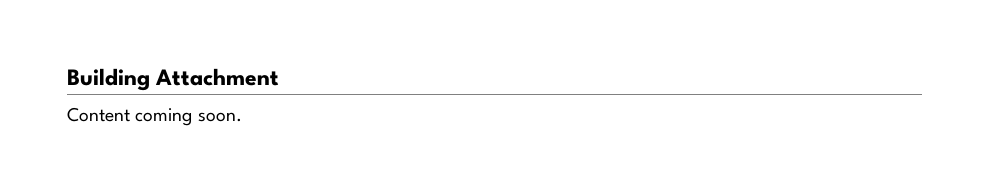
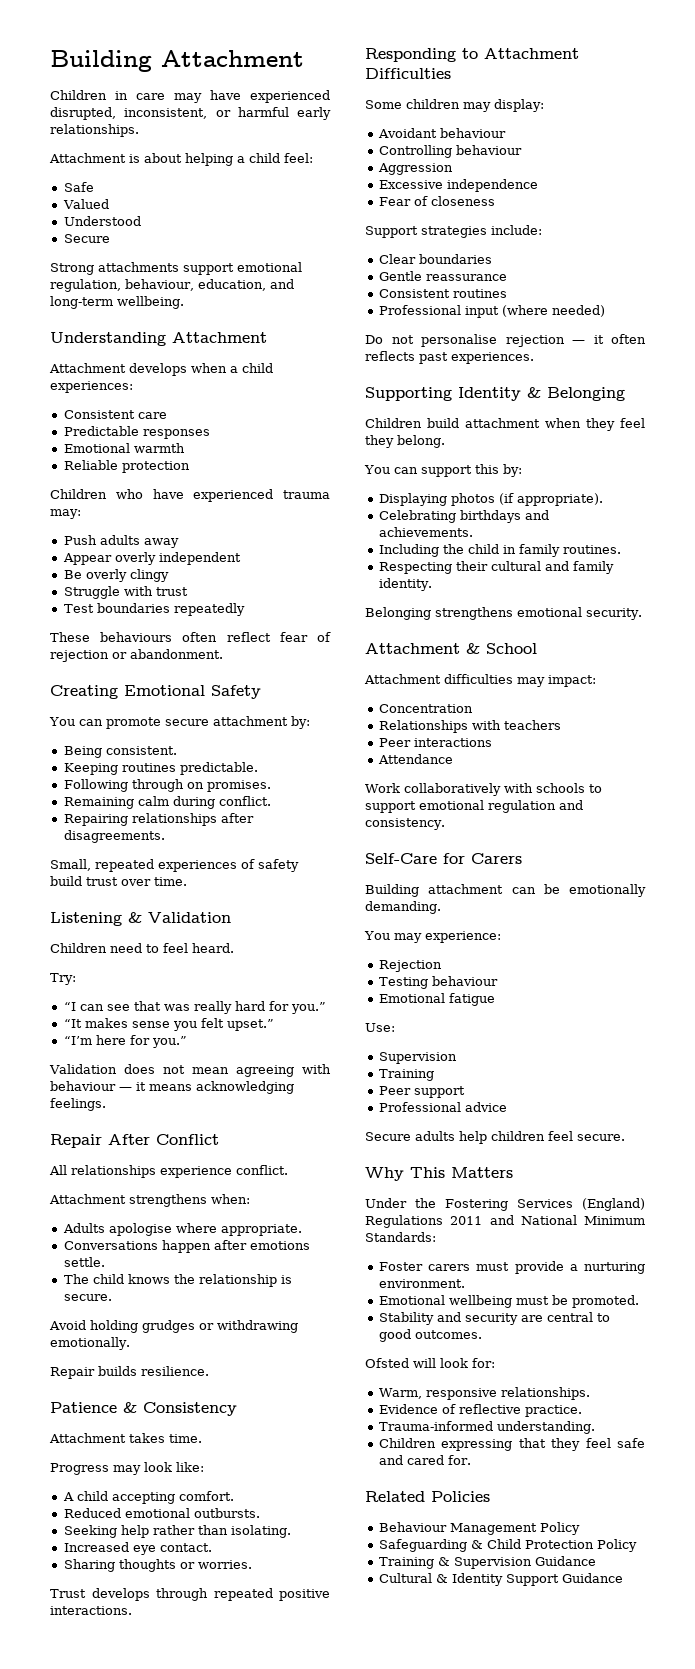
[67,107,242,126] Content coming soon. -> [50,90,330,103] [50,107,331,120] [50,124,139,137] [49,153,313,166] [63,182,94,192] [62,199,109,209] [63,216,141,226] [63,234,110,243] [50,262,302,275] [50,279,294,292] [50,296,184,309] [50,332,267,346] [49,363,273,376] [50,381,133,393] [63,410,167,419] [63,426,210,439] [63,443,185,453] [63,460,190,473] [50,489,330,502] [50,509,81,519] [63,535,179,548] [62,552,241,565] [63,569,169,582] [63,586,188,599] [63,603,245,616] [50,632,331,642] [50,649,223,662] [50,685,261,699] [49,716,310,729] [63,746,177,758] [63,762,258,775] [63,779,271,792] [63,796,271,809] [63,813,254,826] [63,830,165,843] [50,859,299,872] [50,876,187,886] [50,912,231,926] [50,943,234,953] [50,973,76,985] [63,1001,326,1014] [63,1018,274,1031] [63,1035,187,1048] [49,1064,331,1077] [50,1081,294,1094] [50,1098,106,1111] [50,1134,219,1148] [49,1165,288,1178] [49,1194,250,1207] [62,1223,302,1236] [63,1240,310,1253] [63,1257,105,1267] [63,1274,292,1287] [63,1294,112,1301] [49,1320,298,1333] [50,1337,130,1350] [50,1366,209,1379] [50,1402,237,1416] [49,1433,202,1443] [50,1462,204,1475] [62,1491,234,1504] [63,1508,260,1518] [63,1525,291,1538] [63,1542,212,1555] [63,1559,252,1572] [50,1588,330,1601] [50,1606,132,1615] [365,48,579,62] [365,68,451,79] [365,99,544,112] [377,128,506,138] [378,145,522,158] [377,163,453,175] [378,179,538,192] [378,196,495,206] [365,225,542,238] [378,254,492,264] [378,271,507,281] [378,289,507,298] [378,305,605,318] [365,334,646,347] [365,351,534,364] [365,387,625,401] [365,418,645,431] [365,435,445,448] [364,464,522,477] [378,493,603,506] [378,510,549,523] [378,527,473,537] [378,544,621,557] [378,561,614,574] [378,578,432,591] [365,607,642,620] [365,643,537,654] [364,674,596,687] [378,704,473,713] [378,720,561,733] [378,738,492,747] [377,754,453,764] [365,783,602,796] [365,800,583,813] [365,818,445,830] [365,853,522,864] [365,884,646,897] [365,901,441,914] [364,931,501,943] [378,960,442,972] [378,976,498,989] [378,993,495,1006] [365,1023,395,1032] [378,1052,457,1064] [378,1069,434,1081] [378,1086,465,1098] [378,1102,507,1112] [365,1131,625,1144] [365,1167,513,1181] [365,1198,645,1211] [365,1215,645,1228] [365,1232,436,1242] [378,1261,645,1274] [378,1279,465,1288] [378,1295,639,1308] [378,1312,610,1325] [378,1329,482,1342] [365,1358,495,1368] [378,1387,590,1400] [378,1404,582,1417] [378,1421,595,1434] [378,1438,645,1451] [378,1455,471,1465] [365,1491,490,1502] [378,1522,580,1535] [378,1539,637,1552] [378,1556,596,1569] [378,1573,623,1586] Children in care may have experienced disrupted, inconsistent, or harmful early relationships. // Attachment is about helping a child feel: // Safe // Valued // Understood // Secure // Strong attachments support emotional regulation, behaviour, education, and long-term wellbeing. // Understanding Attachment // Attachment develops when a child experiences: // Consistent care // Predictable responses // Emotional warmth // Reliable protection // Children who have experienced trauma may: // Push adults away // Appear overly independent // Be overly clingy // Struggle with trust // Test boundaries repeatedly // These behaviours often reflect fear of rejection or abandonment. // Creating Emotional Safety // You can promote secure attachment by: // Being consistent. // Keeping routines predictable. // Following through on promises. // Remaining calm during conflict. // Repairing relationships after disagreements. // Small, repeated experiences of safety build trust over time. // Listening & Validation // Children need to feel heard. // Try: // “I can see that was really hard for you.” // “It makes sense you felt upset.” // “I’m here for you.” // Validation does not mean agreeing with behaviour — it means acknowledging feelings. // Repair After Conflict // All relationships experience conflict. // Attachment strengthens when: // Adults apologise where appropriate. // Conversations happen after emotions settle. // The child knows the relationship is secure. // Avoid holding grudges or withdrawing emotionally. // Repair builds resilience. // Patience & Consistency // Attachment takes time. // Progress may look like: // A child accepting comfort. // Reduced emotional outbursts. // Seeking help rather than isolating. // Increased eye contact. // Sharing thoughts or worries. // Trust develops through repeated positive interactions. // Responding to Attachment Difficulties // Some children may display: // Avoidant behaviour // Controlling behaviour // Aggression // Excessive independence // Fear of closeness // Support strategies include: // Clear boundaries // Gentle reassurance // Consistent routines // Professional input (where needed) // Do not personalise rejection — it often reflects past experiences. // Supporting Identity & Belonging // Children build attachment when they feel they belong. // You can support this by: // Displaying photos (if appropriate). // Celebrating birthdays and achievements. // Including the child in family routines. // Respecting their cultural and family identity. // Belonging strengthens emotional security. // Attachment & School // Attachment difficulties may impact: // Concentration // Relationships with teachers // Peer interactions // Attendance // Work collaboratively with schools to support emotional regulation and consistency. // Self-Care for Carers // Building attachment can be emotionally demanding. // You may experience: // Rejection // Testing behaviour // Emotional fatigue // Use: // Supervision // Training // Peer support // Professional advice // Secure adults help children feel secure. // Why This Matters // Under the Fostering Services (England) Regulations 2011 and National Minimum Standards: // Foster carers must provide a nurturing environment. // Emotional wellbeing must be promoted. // Stability and security are central to good outcomes. // Ofsted will look for: // Warm, responsive relationships. // Evidence of reflective practice. // Trauma-informed understanding. // Children expressing that they feel safe and cared for. // Related Policies // Behaviour Management Policy // Safeguarding & Child Protection Policy // Training & Supervision Guidance // Cultural & Identity Support Guidance

